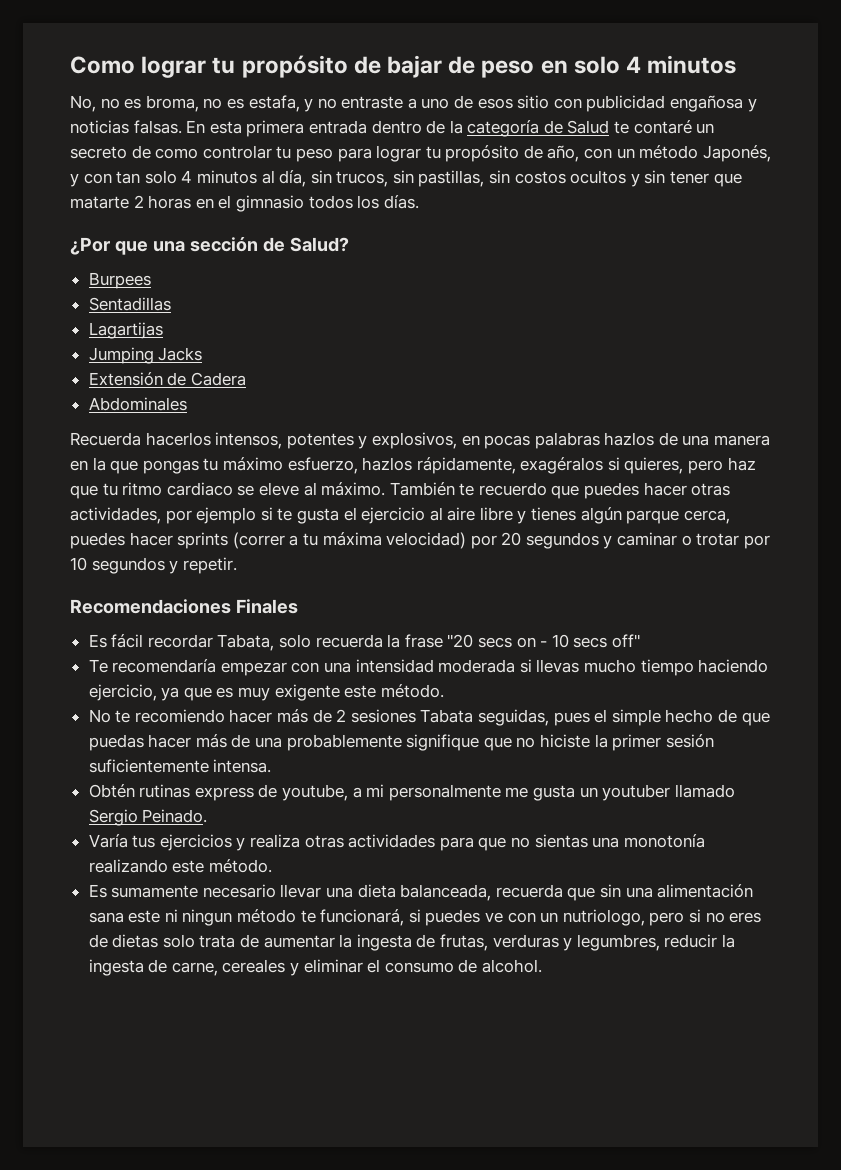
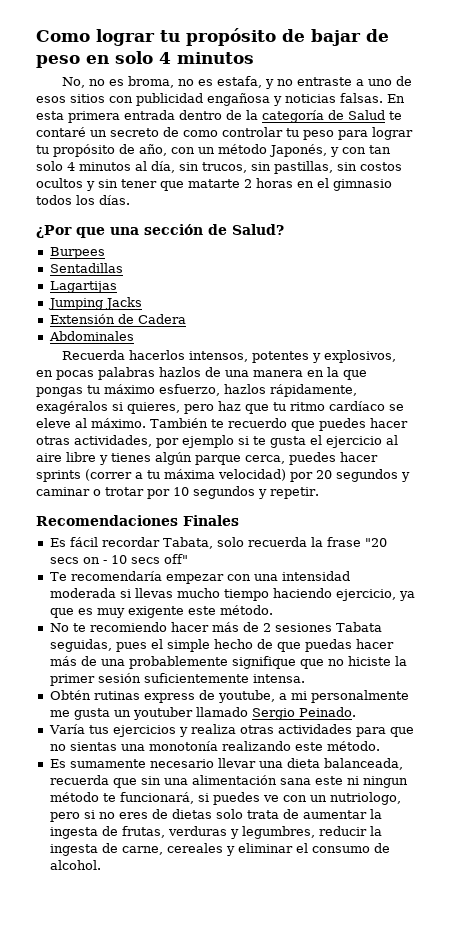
[517,95,550,109] sitio -> [70,94,105,103] sitios
[166,482,233,496] cardiaco -> [329,401,385,411] cardíaco

